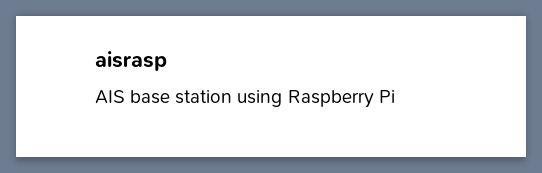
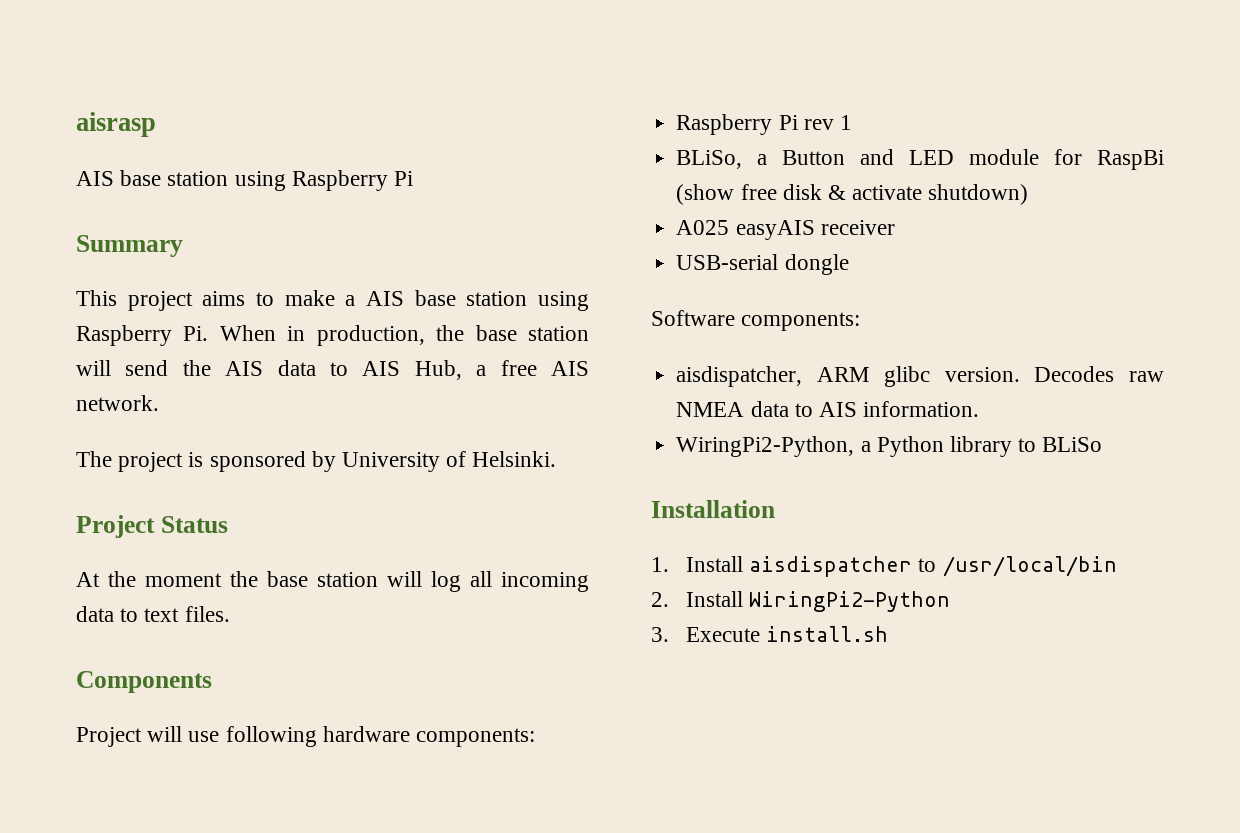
(395, 96) none -> [76,235,183,257] [76,290,589,311] [76,325,589,346] [76,360,589,380] [76,395,159,411] [76,451,557,472] [76,515,228,538] [76,571,589,592] [76,606,230,622] [76,671,212,693] [76,726,536,747] [676,114,852,135] [676,149,1164,170] [676,184,1029,205] [676,220,895,240] [676,254,849,275] [651,310,861,331] [676,366,1164,387] [676,401,980,417] [676,436,1103,457] [651,500,775,518] [651,556,1117,577] [651,591,951,612] [651,626,889,642] // Summary // This project aims to make a AIS base station using Raspberry Pi. When in production, the base station will send the AIS data to AIS Hub, a free AIS network. // The project is sponsored by University of Helsinki. // Project Status // At the moment the base station will log all incoming data to text files. // Components // Project will use following hardware components: // Raspberry Pi rev 1 // BLiSo, a Button and LED module for RaspBi (show free disk & activate shutdown) // A025 easyAIS receiver // USB-serial dongle // Software components: // aisdispatcher, ARM glibc version. Decodes raw NMEA data to AIS information. // WiringPi2-Python, a Python library to BLiSo // Installation // 1. Install aisdispatcher to /usr/local/bin // 2. Install WiringPi2-Python // 3. Execute install.sh

